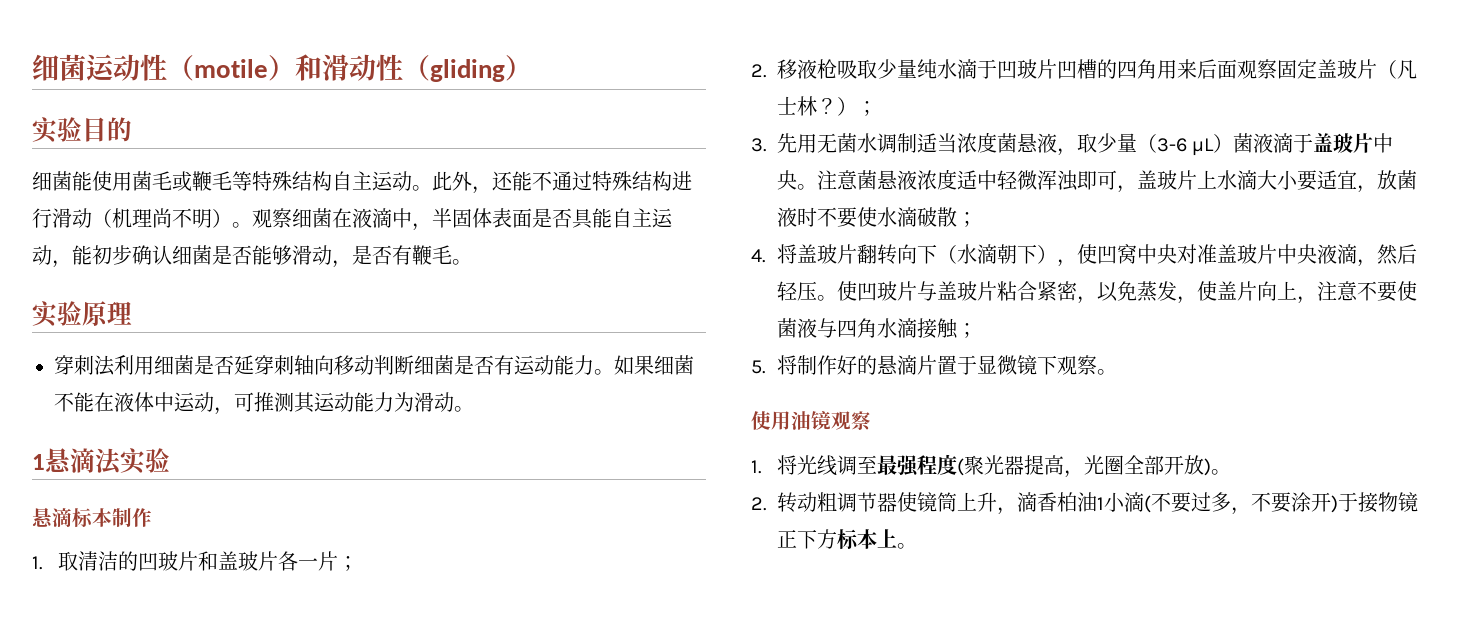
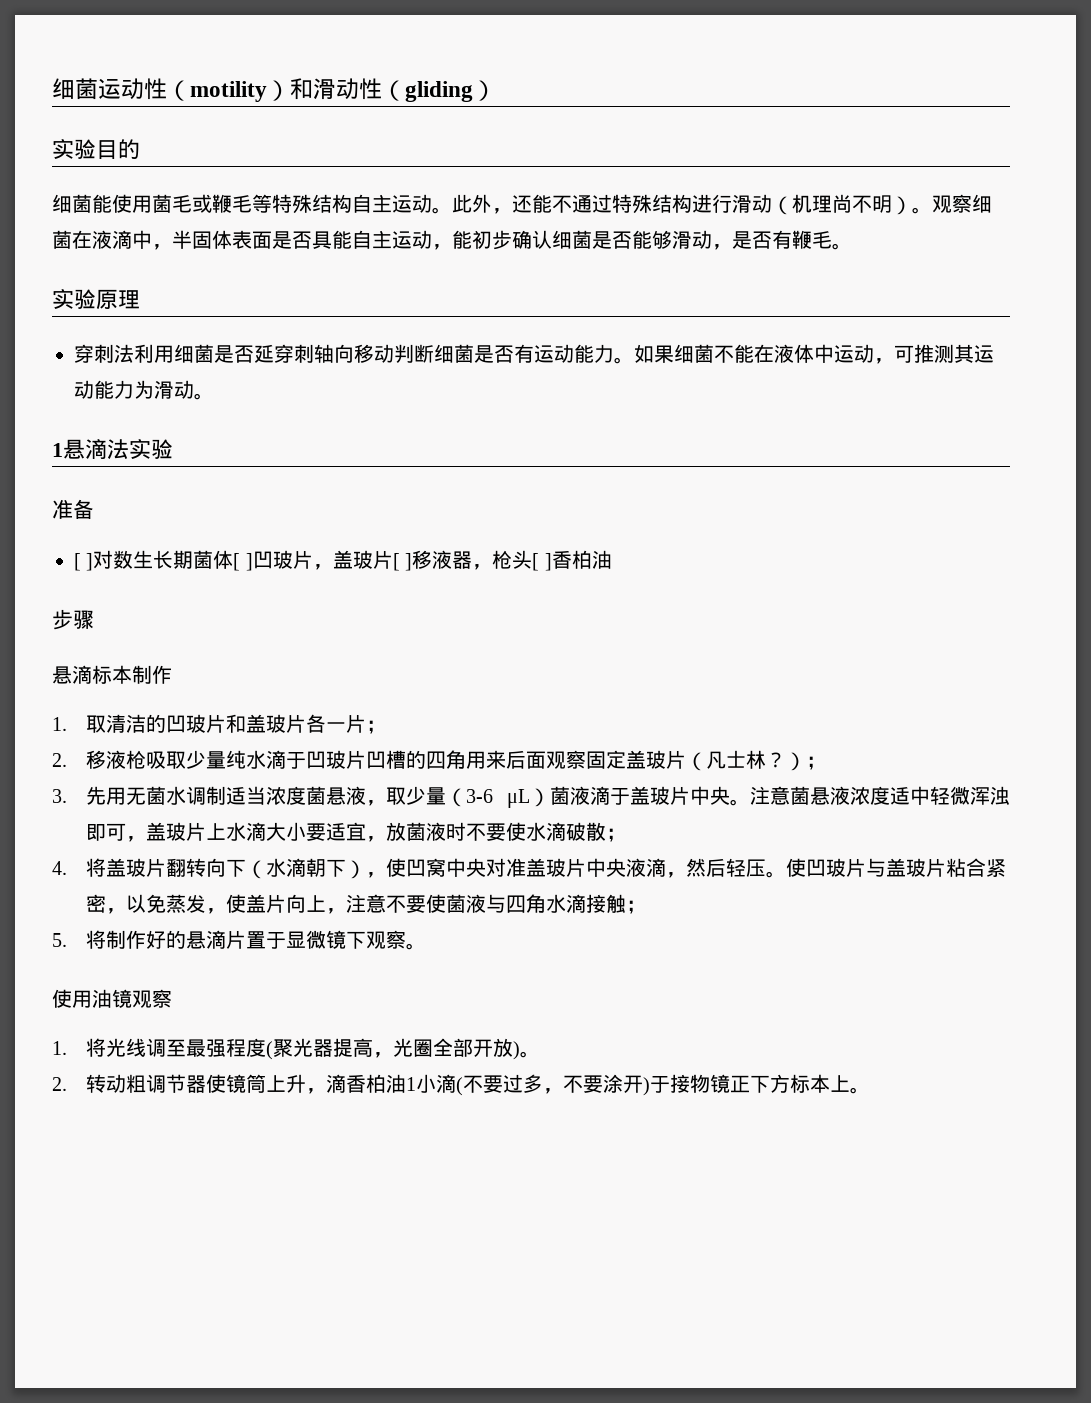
[194,59,268,78] motile -> [190,81,267,102] motility
(170, 460) none -> [52,499,94,519] [74,550,612,571] [52,609,94,630] // 准备 // [ ]对数生长期菌体[ ]凹玻片，盖玻片[ ]移液器，枪头[ ]香柏油 // 步骤

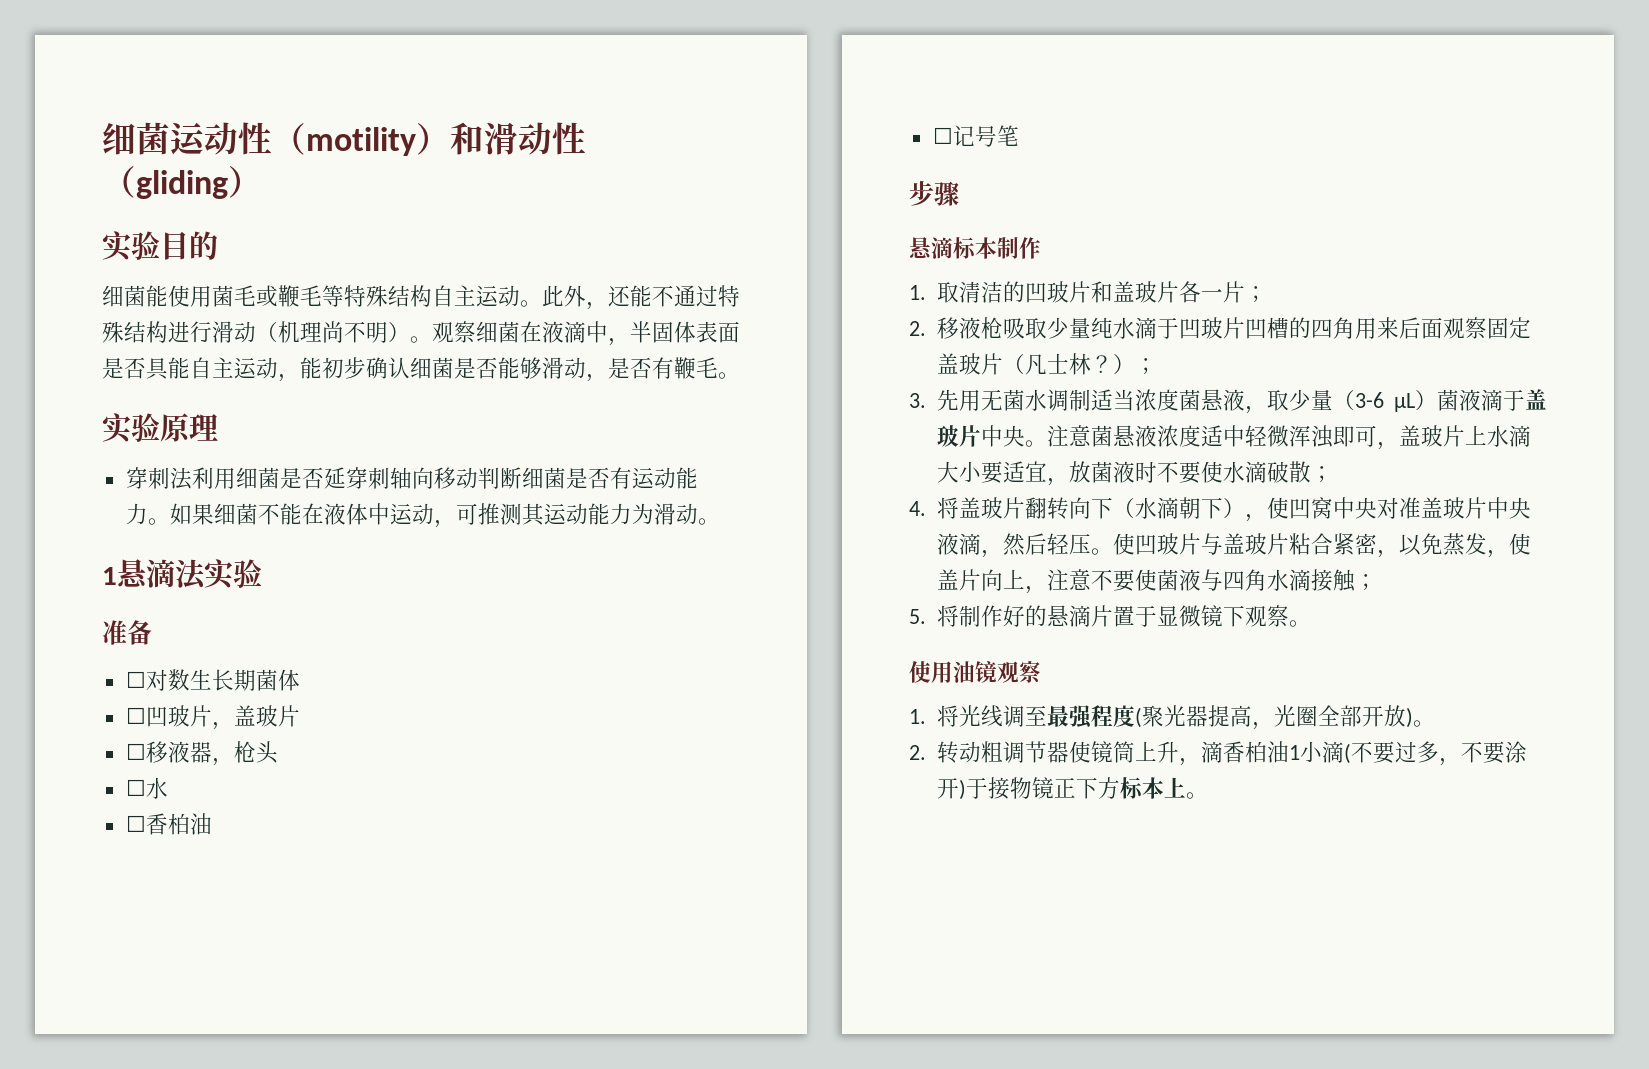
[74,553,94,571] [ ] -> [125,671,146,688] ☐
[233,553,253,571] [ ] -> [125,707,146,724] // ☐
[392,553,413,571] [ ] -> [125,743,146,760] // ☐
[532,550,612,571] [ ]香柏油 -> [125,777,168,799] [125,813,212,835] [932,125,1019,147] // ☐水 // ☐香柏油 // ☐记号笔

